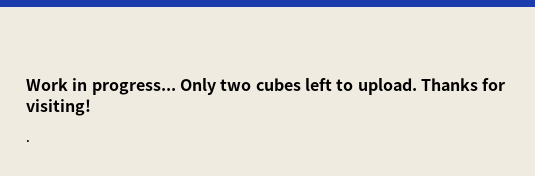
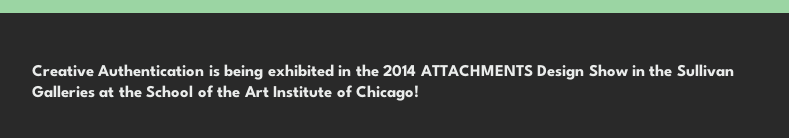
[26,78,506,95] [26,99,91,116] [26,140,30,142] Work in progress... Only two cubes left to upload. Thanks for visiting! // . -> [32,64,734,80] [32,85,420,101] Creative Authentication is being exhibited in the 2014 ATTACHMENTS Design Show in the Sullivan Galleries at the School of the Art Institute of Chicago!

